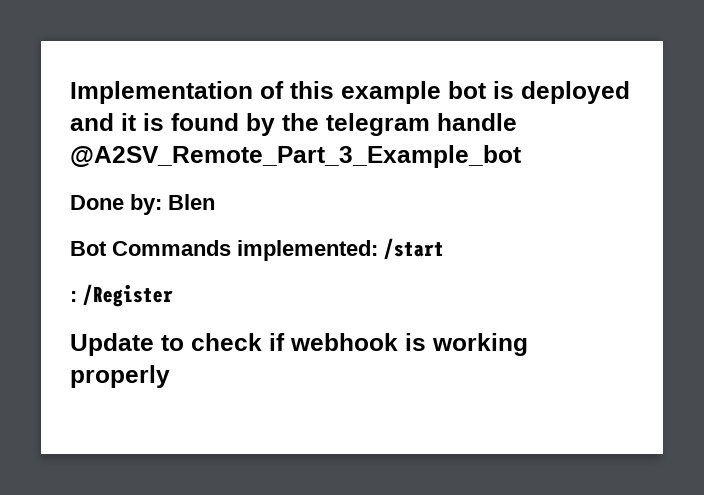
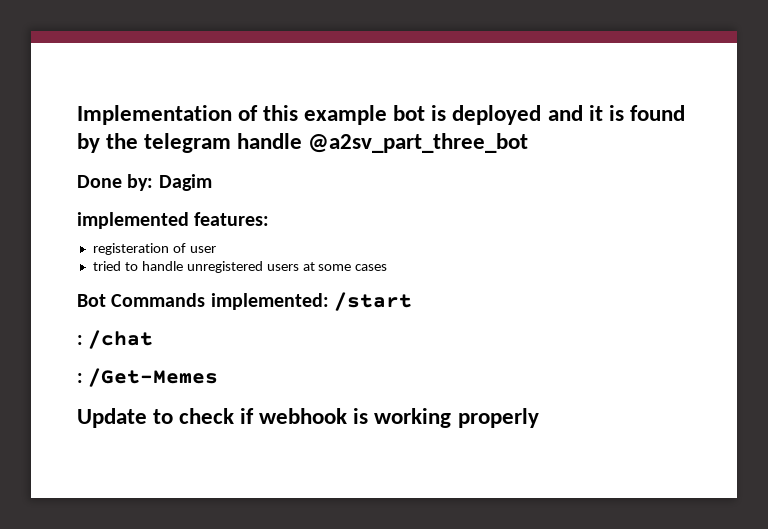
[70,145,521,168] @A2SV_Remote_Part_3_Example_bot -> [308,133,529,153] @a2sv_part_three_bot
[168,194,215,210] Blen -> [158,174,212,191] [77,212,270,229] [92,243,216,255] [92,261,388,273] Dagim // implemented features: // registeration of user // tried to handle unregistered users at some cases
[83,284,173,307] /Register -> [88,330,154,349] [77,368,219,387] /chat // : /Get-Memes

